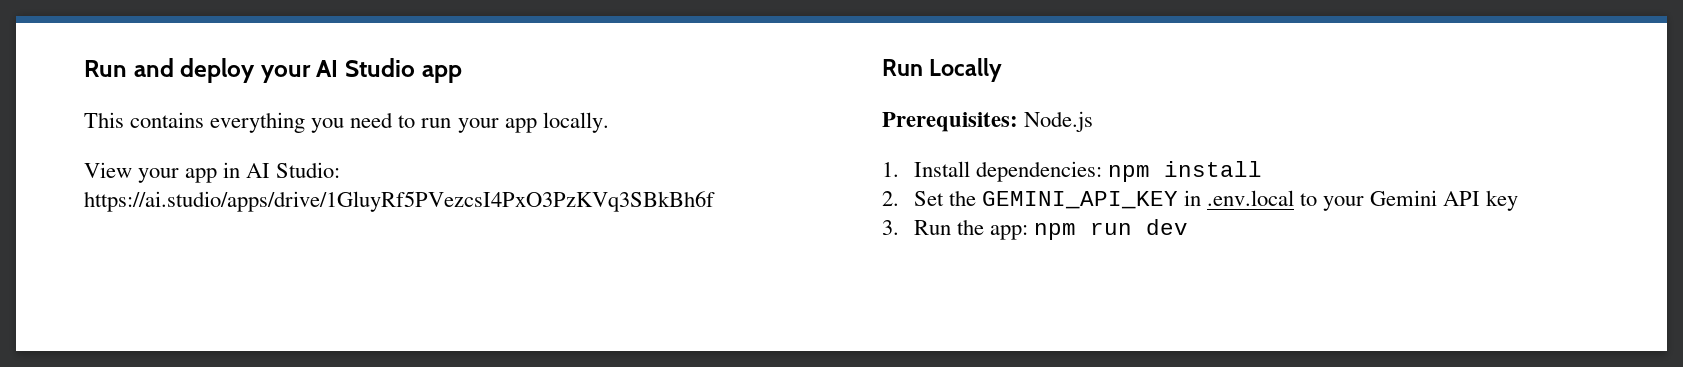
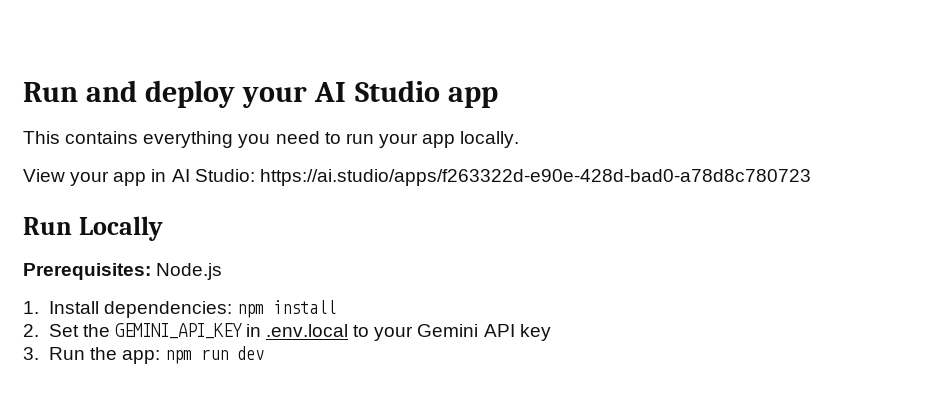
[84,191,715,212] https://ai.studio/apps/drive/1GluyRf5PVezcsI4PxO3PzKVq3SBkBh6f -> [259,169,811,186] https://ai.studio/apps/f263322d-e90e-428d-bad0-a78d8c780723

